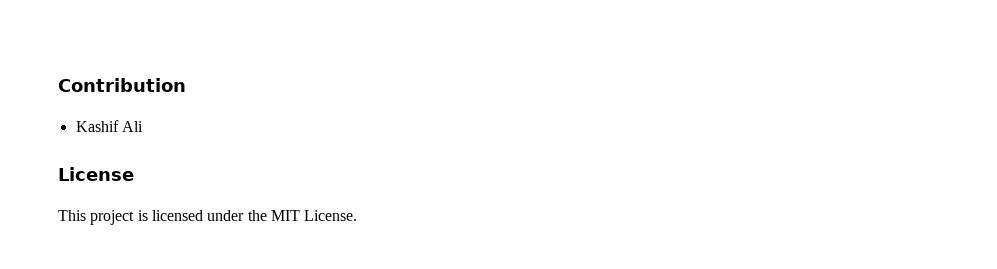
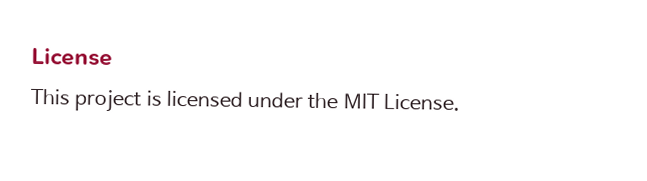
[58,78,186,92] [75,120,143,132] Contribution // Kashif Ali // -> (31, 57) none

